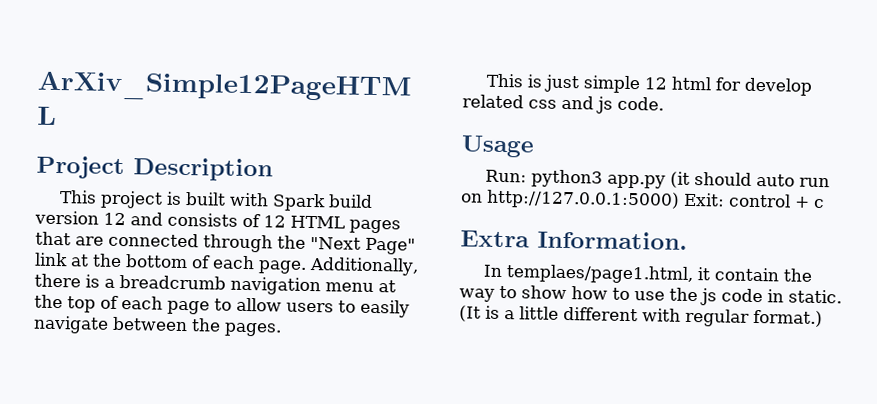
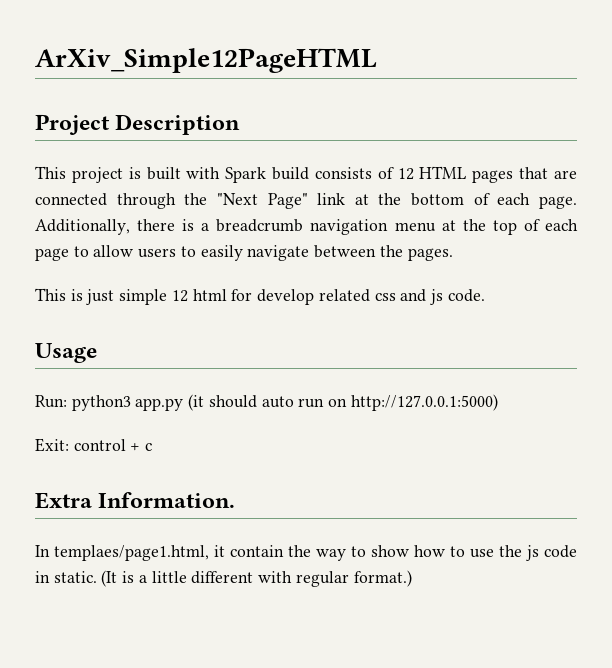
[34,210,163,226] version 12 and -> (310, 173) none
(680, 199) none -> (498, 402) //

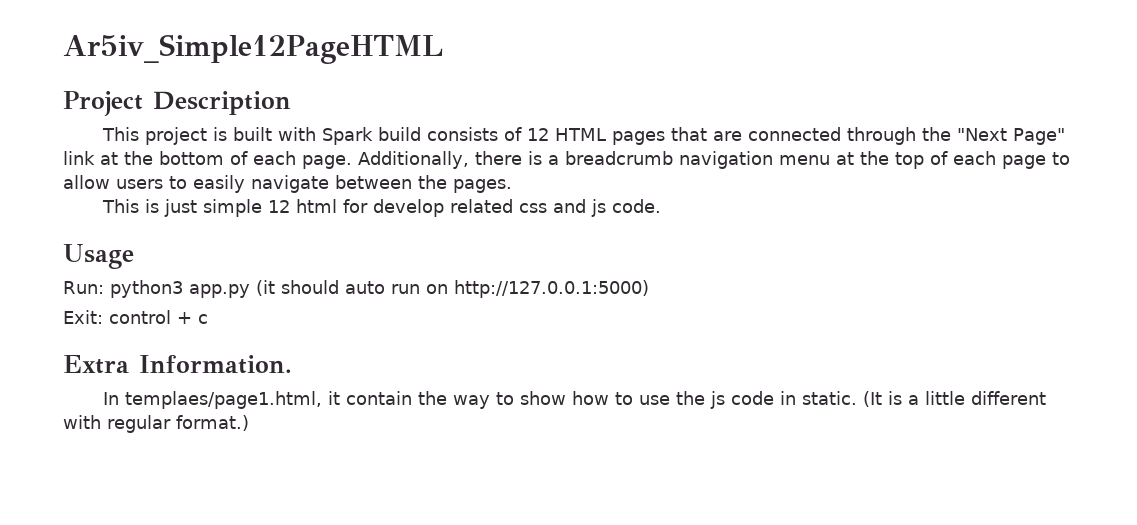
[35,48,377,73] ArXiv_Simple12PageHTML -> [63,34,444,64] Ar5iv_Simple12PageHTML

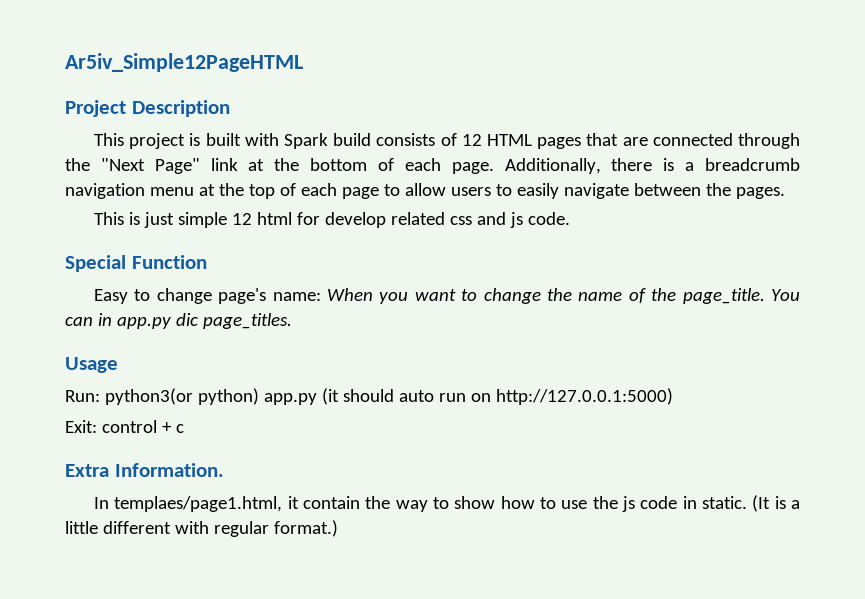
(662, 206) none -> [65,255,207,272] [93,288,800,304] [65,313,292,329] // Special Function // Easy to change page's name: When you want to change the name of the page_title. You can in app.py dic page_titles.
[109,280,183,298] python3 -> [104,388,259,405] python3(or python)

